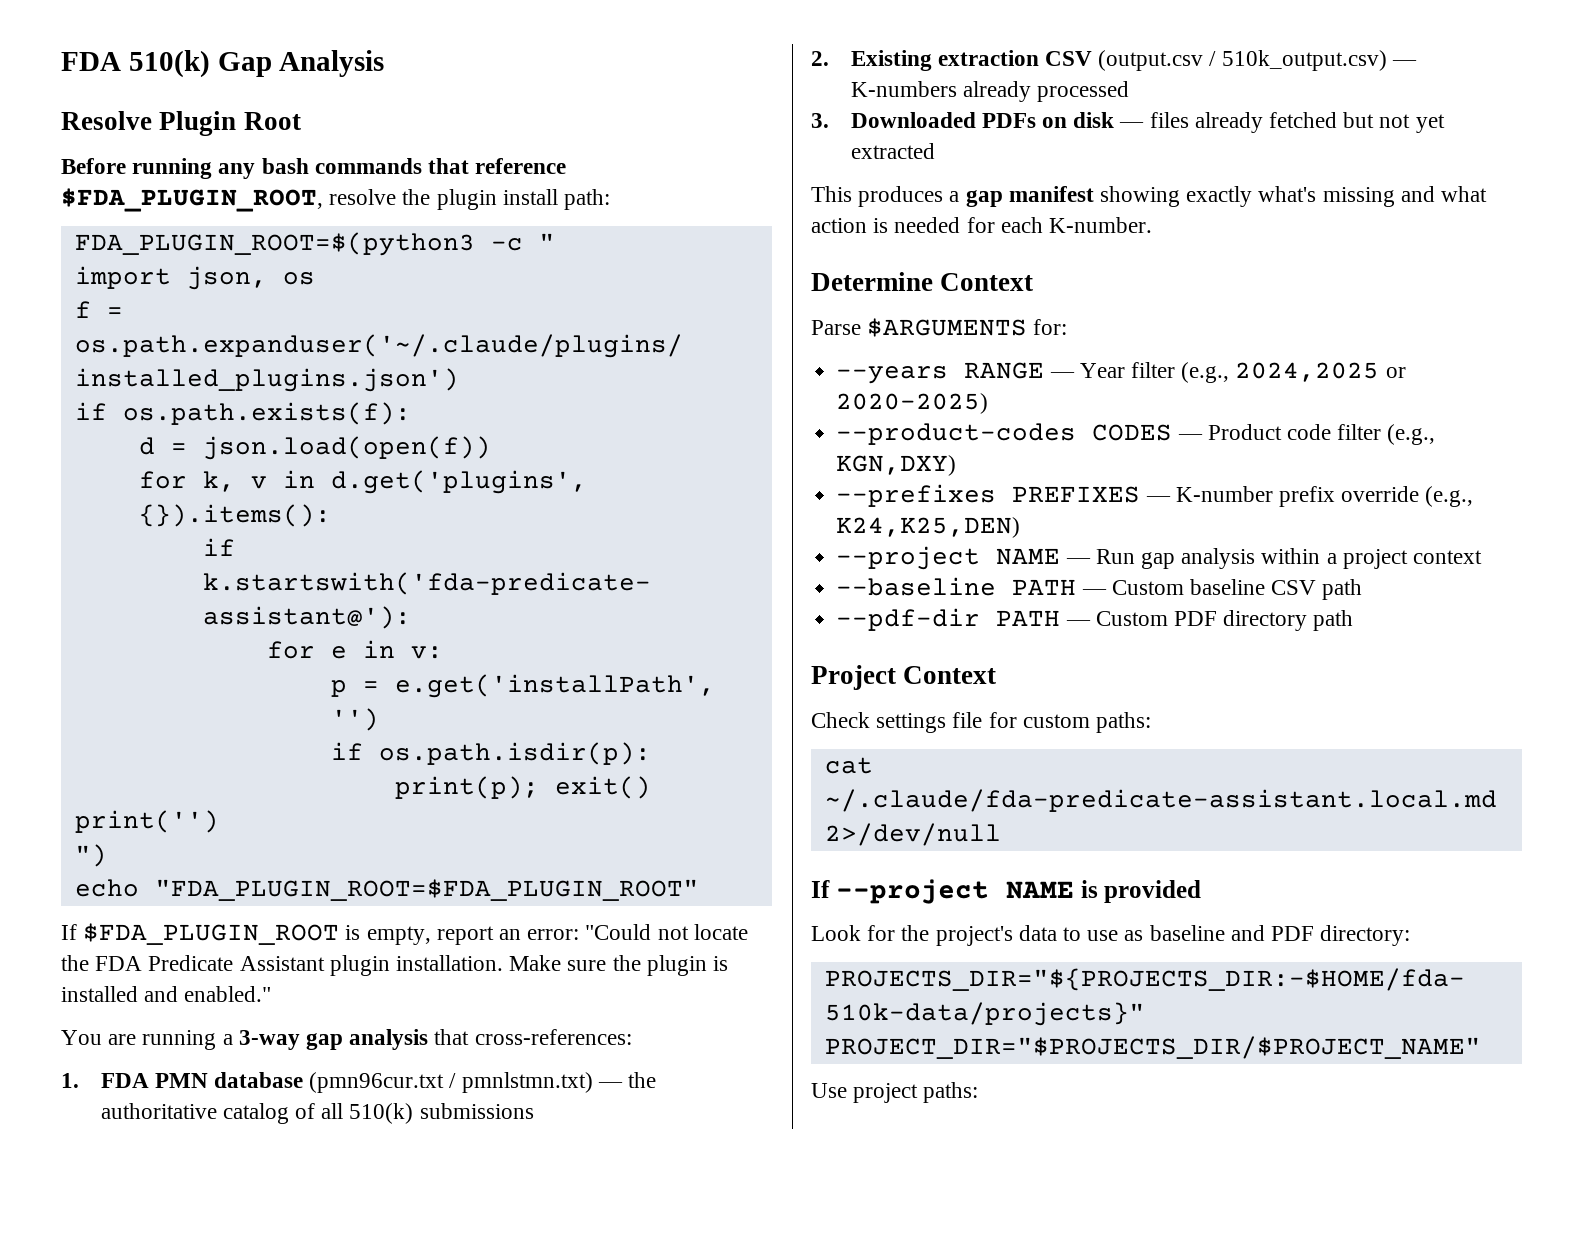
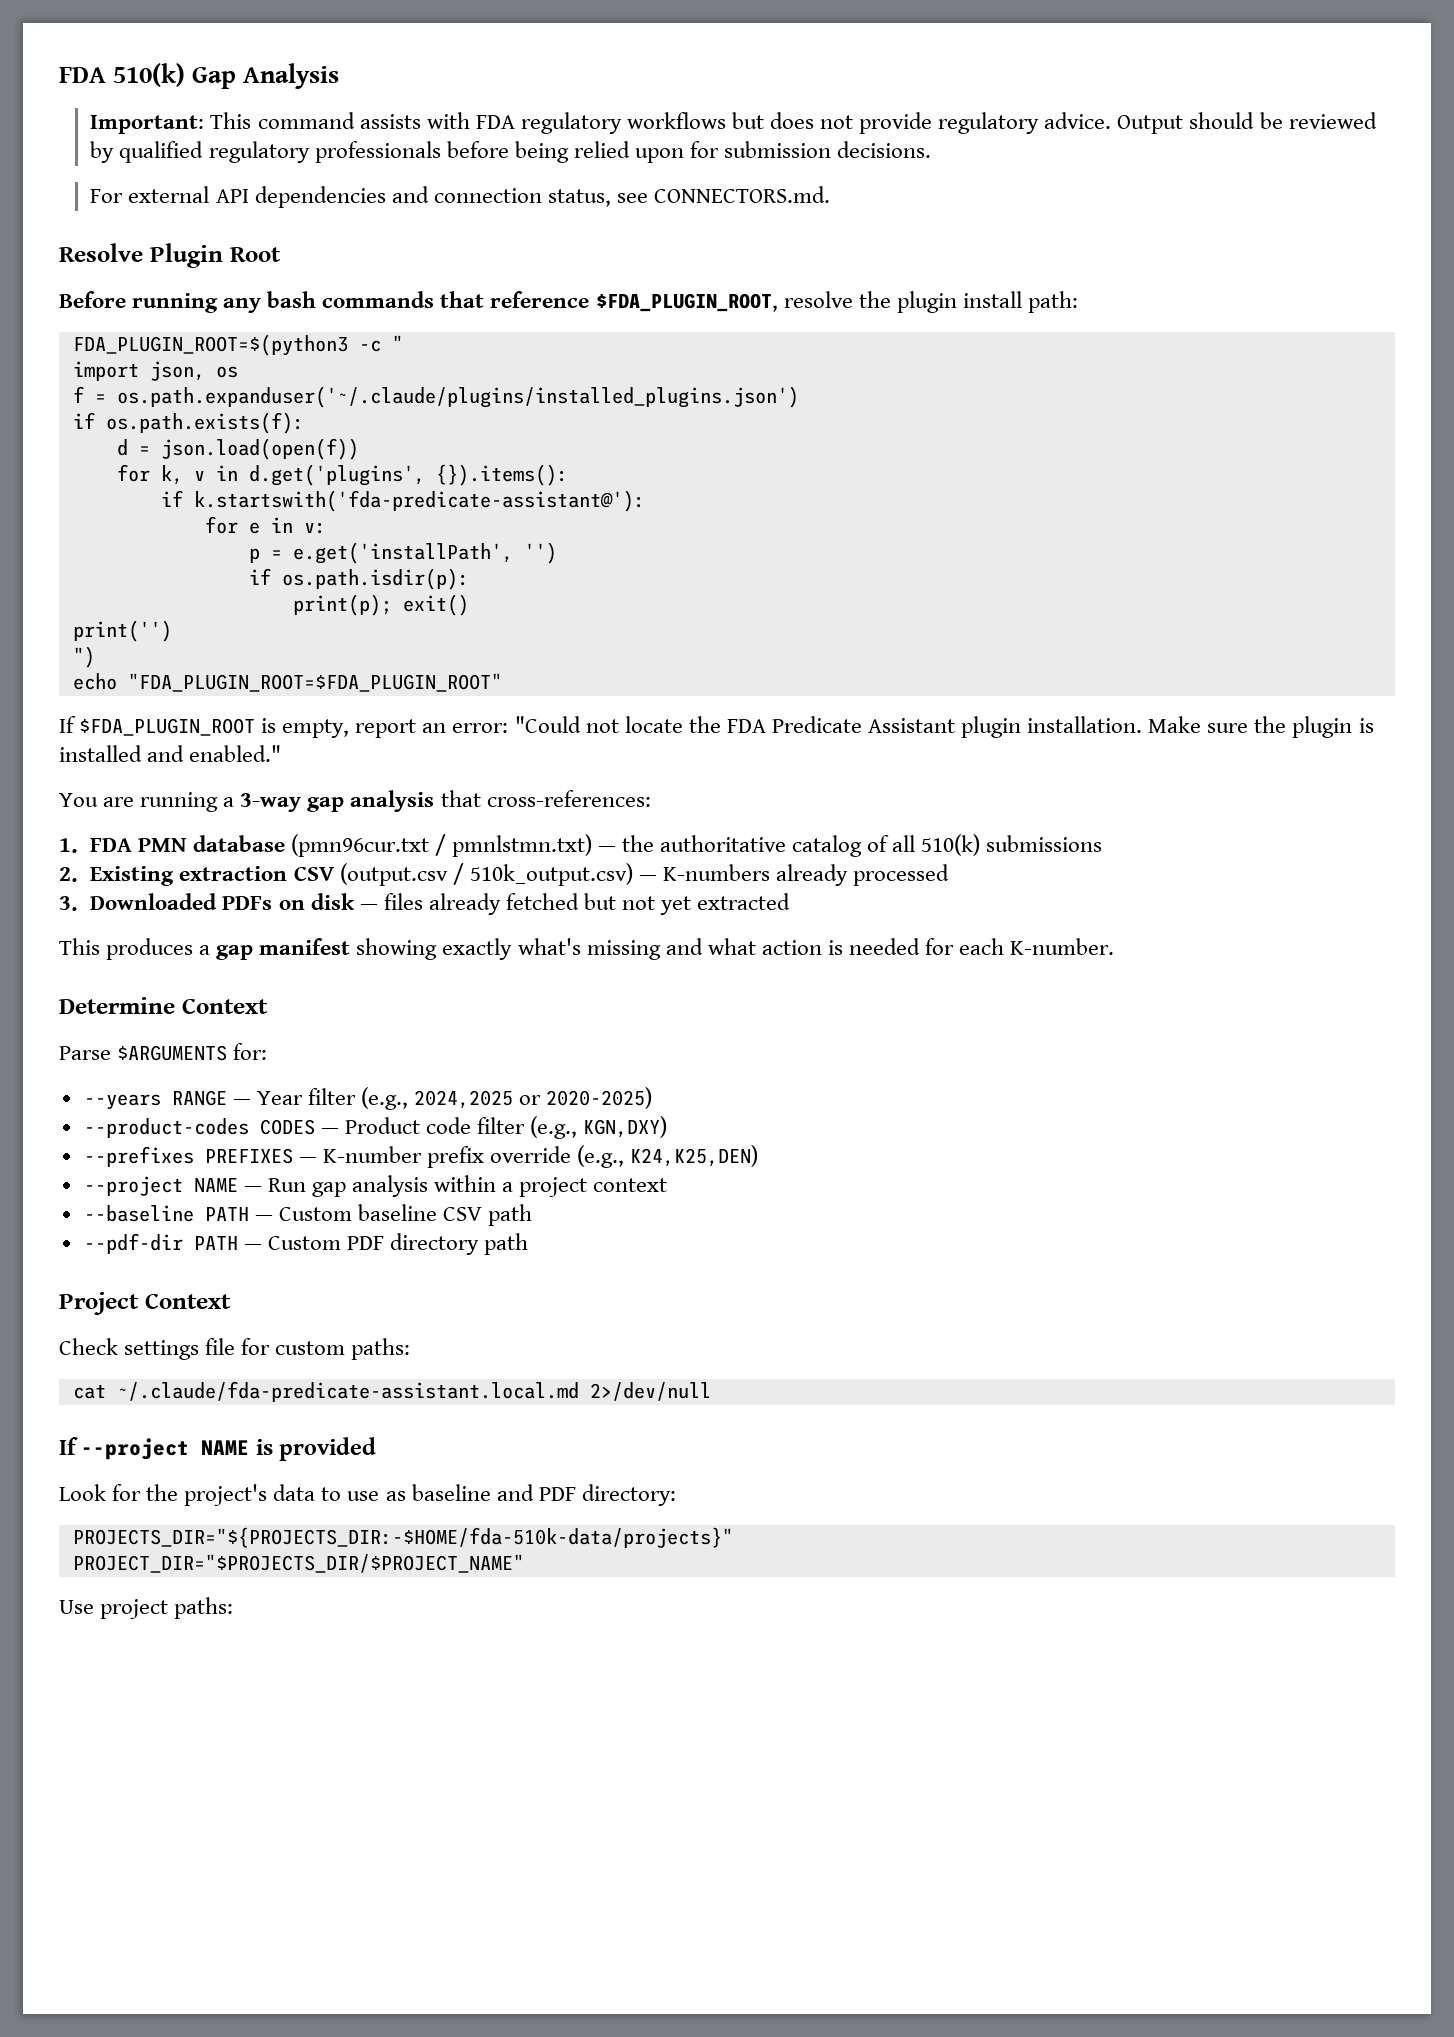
(385, 63) none -> [90,112,1377,134] [90,141,932,163] [90,186,830,208] // Important: This command assists with FDA regulatory workflows but does not provide regulatory advice. Output should be reviewed by qualified regulatory professionals before being relied upon for submission decisions. // For external API dependencies and connection status, see CONNECTORS.md.

